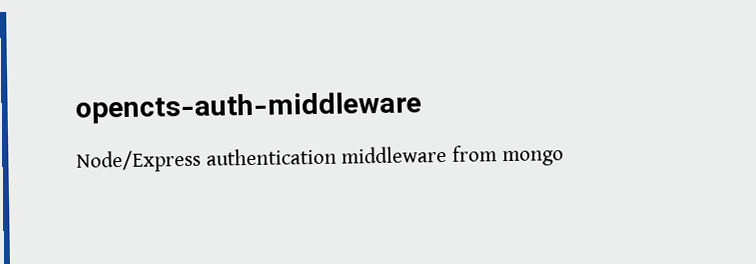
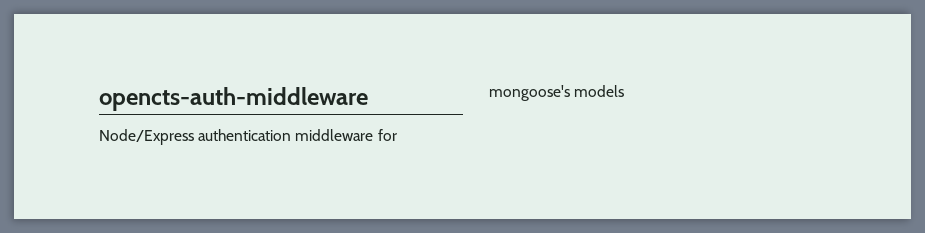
[452,145,564,167] from mongo -> [377,129,397,141] [489,85,625,101] for mongoose's models

